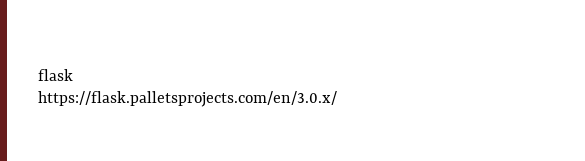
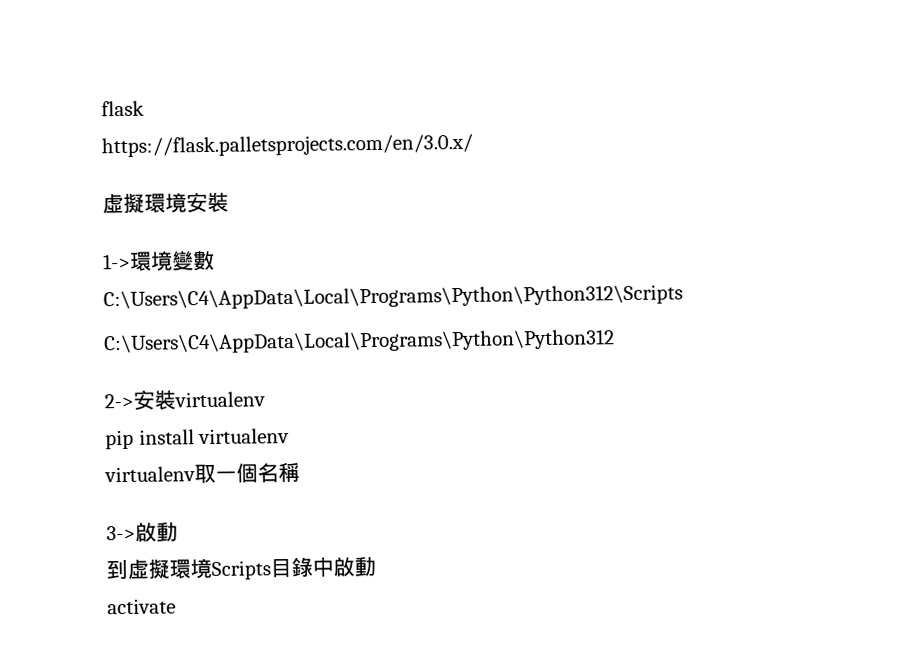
(337, 99) none -> [102,191,229,214] [103,250,215,272] [103,284,683,311] [104,329,615,355] [104,389,265,410] [105,428,290,450] [104,461,300,484] [106,522,178,542] [106,556,376,580] [107,598,176,615] // 虛擬環境安裝 // 1->環境變數 // C:\Users\C4\AppData\Local\Programs\Python\Python312\Scripts // C:\Users\C4\AppData\Local\Programs\Python\Python312 // 2->安裝virtualenv // pip install virtualenv // virtualenv取一個名稱 // 3->啟動 // 到虛擬環境Scripts目錄中啟動 // activate

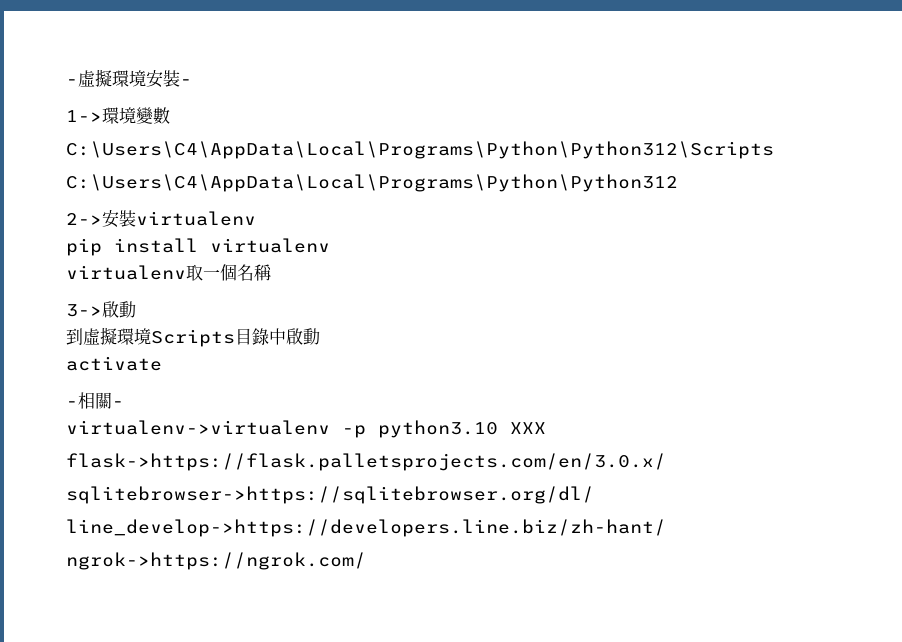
[101,100,145,117] [101,133,473,158] flask // https://flask.palletsprojects.com/en/3.0.x/ // -> [66,79,78,85] -
(229, 202) none -> [180,79,192,85] -
(176, 606) none -> [66,392,124,409] [66,420,546,438] [66,453,666,471] [66,486,594,504] [66,519,666,537] [66,552,366,570] // -相關- // virtualenv->virtualenv -p python3.10 XXX // flask->https://flask.palletsprojects.com/en/3.0.x/ // sqlitebrowser->https://sqlitebrowser.org/dl/ // line_develop->https://developers.line.biz/zh-hant/ // ngrok->https://ngrok.com/

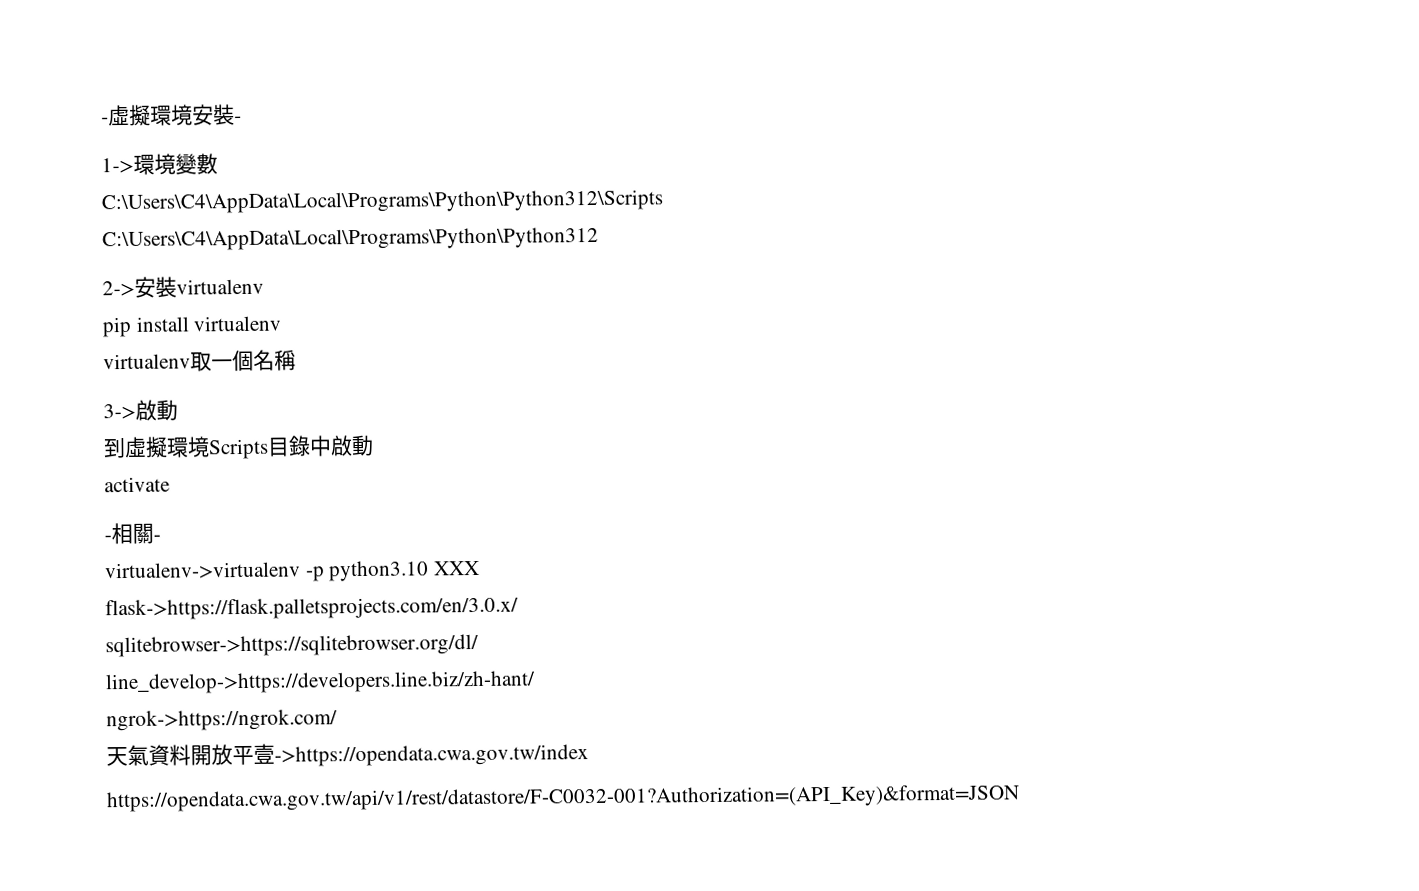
(366, 561) none -> [106,743,589,767] [106,784,1020,813] // 天氣資料開放平壹->https://opendata.cwa.gov.tw/index // https://opendata.cwa.gov.tw/api/v1/rest/datastore/F-C0032-001?Authorization=(API_Key)&format=JSON

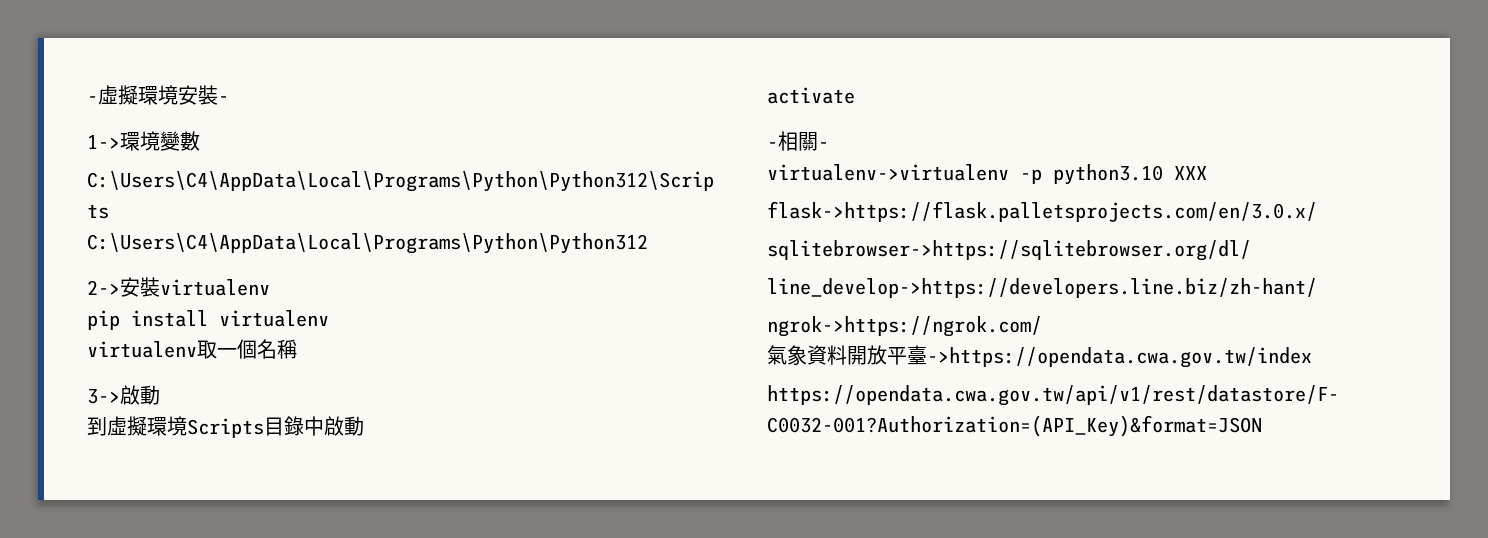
[106,744,149,767] 天氣 -> [767,345,807,365] 氣象
[253,743,275,764] 壹 -> [907,345,927,365] 臺

